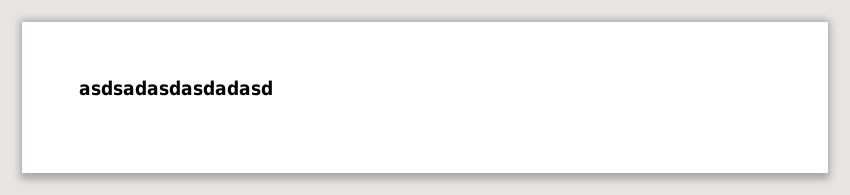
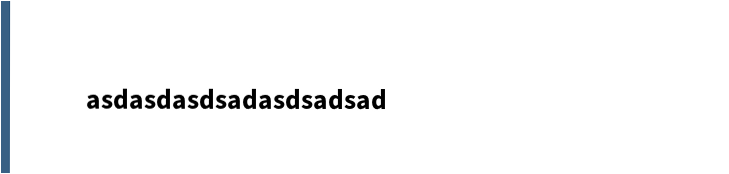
[79,80,273,96] asdsadasdasdadasd -> [85,88,387,111] asdasdasdsadasdsadsad

